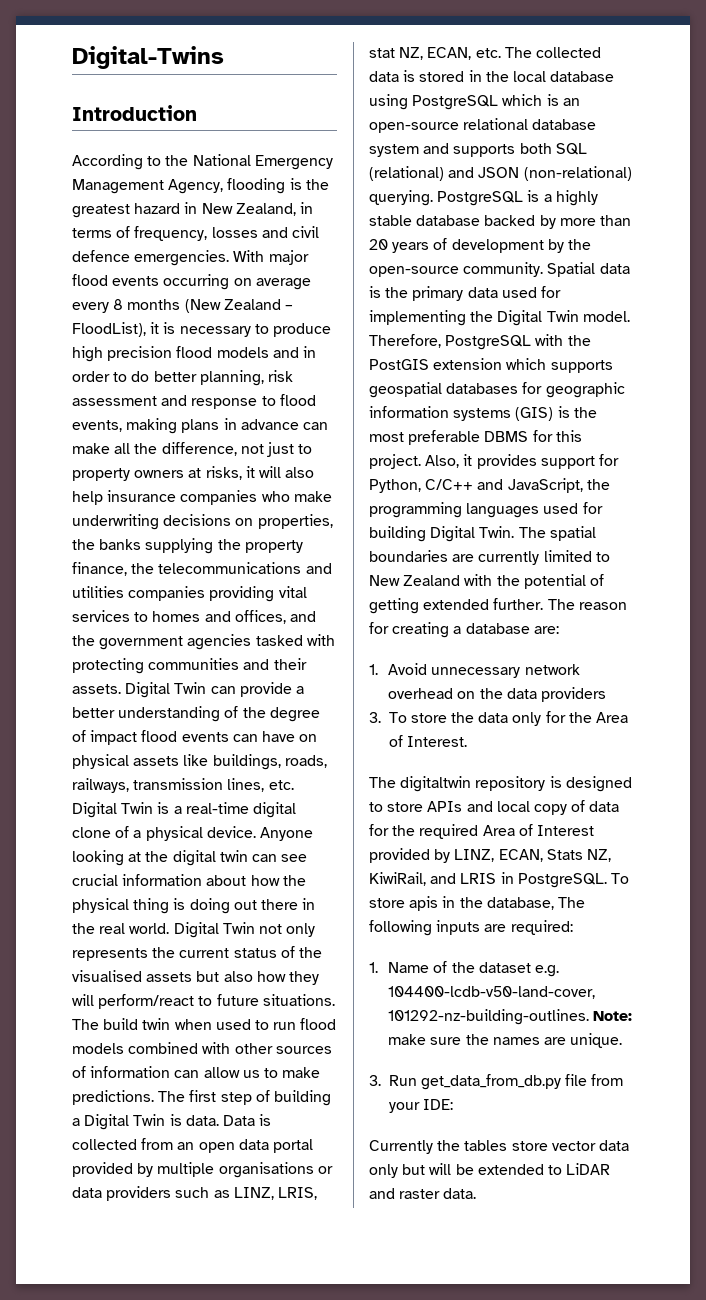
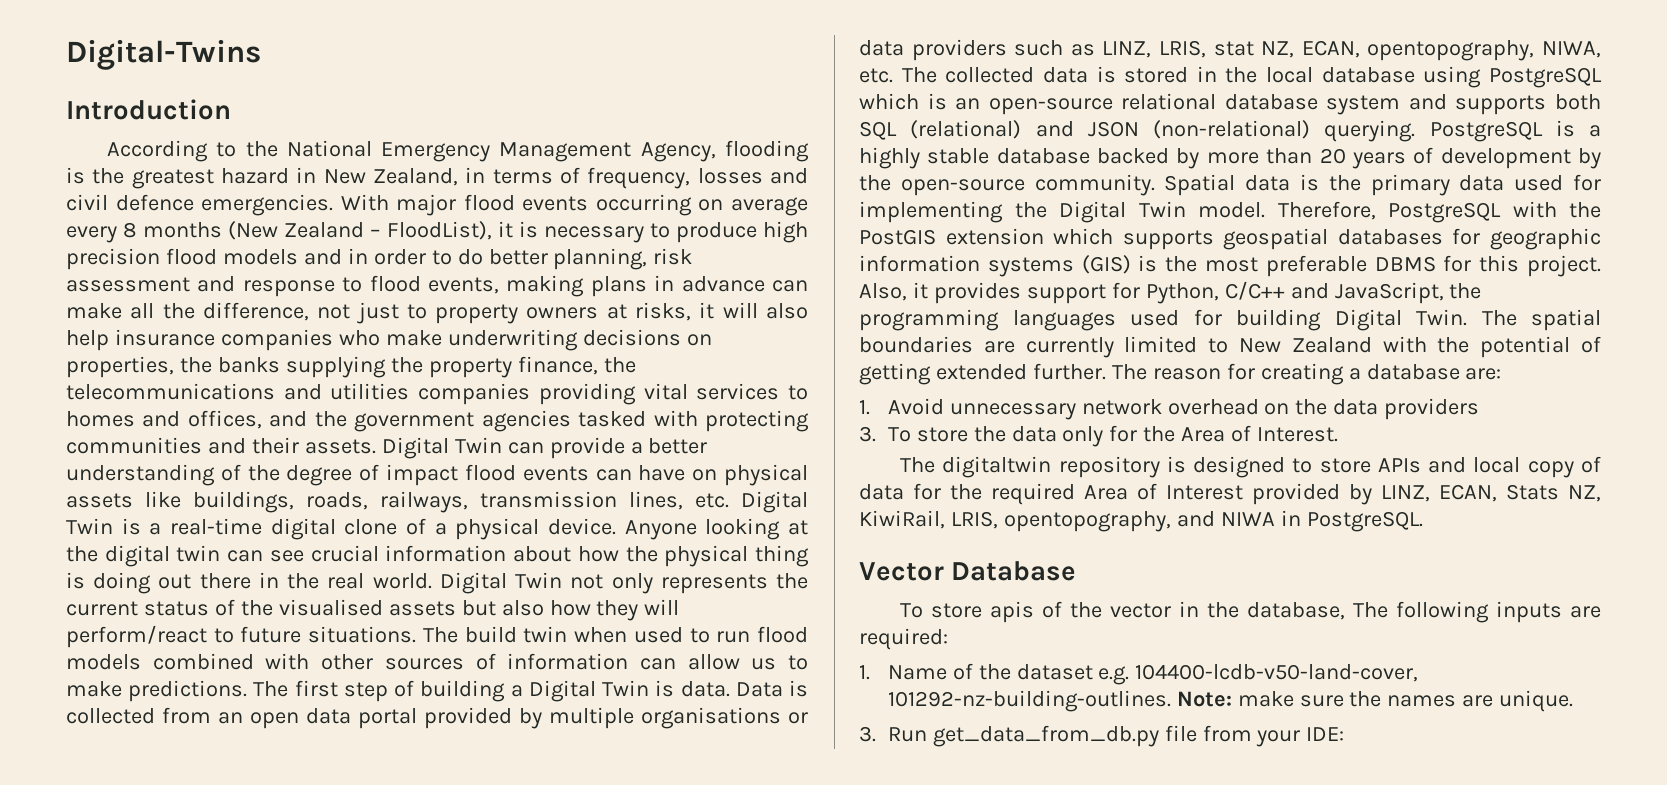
(472, 53) none -> [1367,40,1601,61] opentopography, NIWA,
[430,873,497,884] and LRIS -> [950,511,1275,532] LRIS, opentopography, and NIWA
(607, 880) none -> [859,561,1077,581] // Vector Database //
(439, 903) none -> [1042,601,1172,618] of the vector
[369,1140,629,1154] [369,1163,611,1178] [369,1188,477,1199] // Currently the tables store vector data only but will be extended to LiDAR and raster data. -> (1345, 734) none

